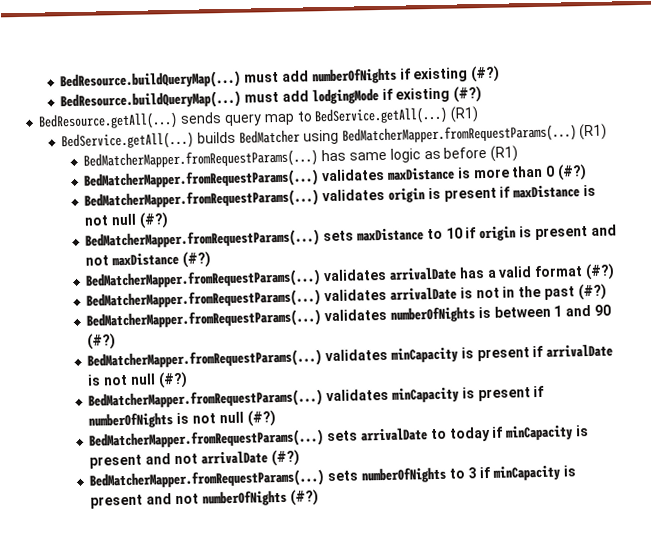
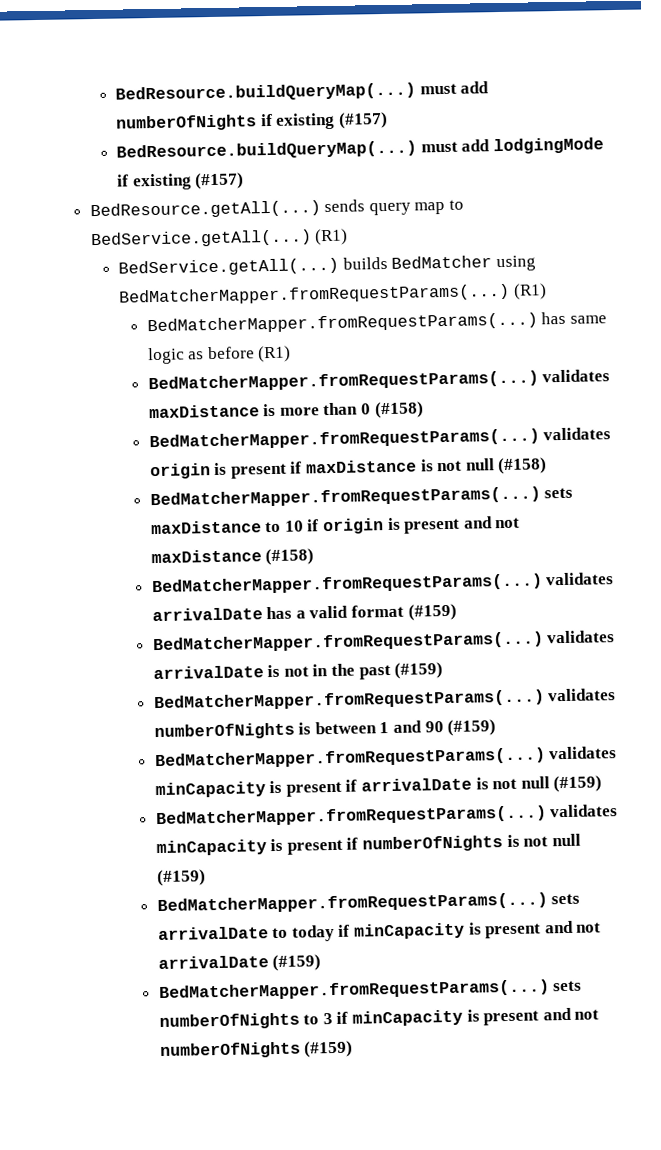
[470,65,501,83] (#?) -> [338,111,388,129] (#157)
[453,86,483,103] (#?) -> [195,172,245,190] (#157)
[556,164,587,181] (#?) -> [374,401,424,419] (#158)
[139,212,170,229] (#?) -> [498,457,548,475] (#158)
[182,251,212,268] (#?) -> [265,548,315,566] (#158)
[584,263,615,281] (#?) -> [407,603,457,621] (#159)
[577,283,607,301] (#?) -> [394,662,444,679] (#159)
[87,333,117,350] (#?) -> [447,719,497,736] (#159)
[157,371,188,389] (#?) -> [553,775,603,793] (#159)
[246,410,276,427] (#?) -> [156,869,206,887] (#159)
[270,449,300,467] (#?) -> [272,954,322,972] (#159)
[289,489,319,506] (#?) -> [304,1040,354,1058] (#159)

